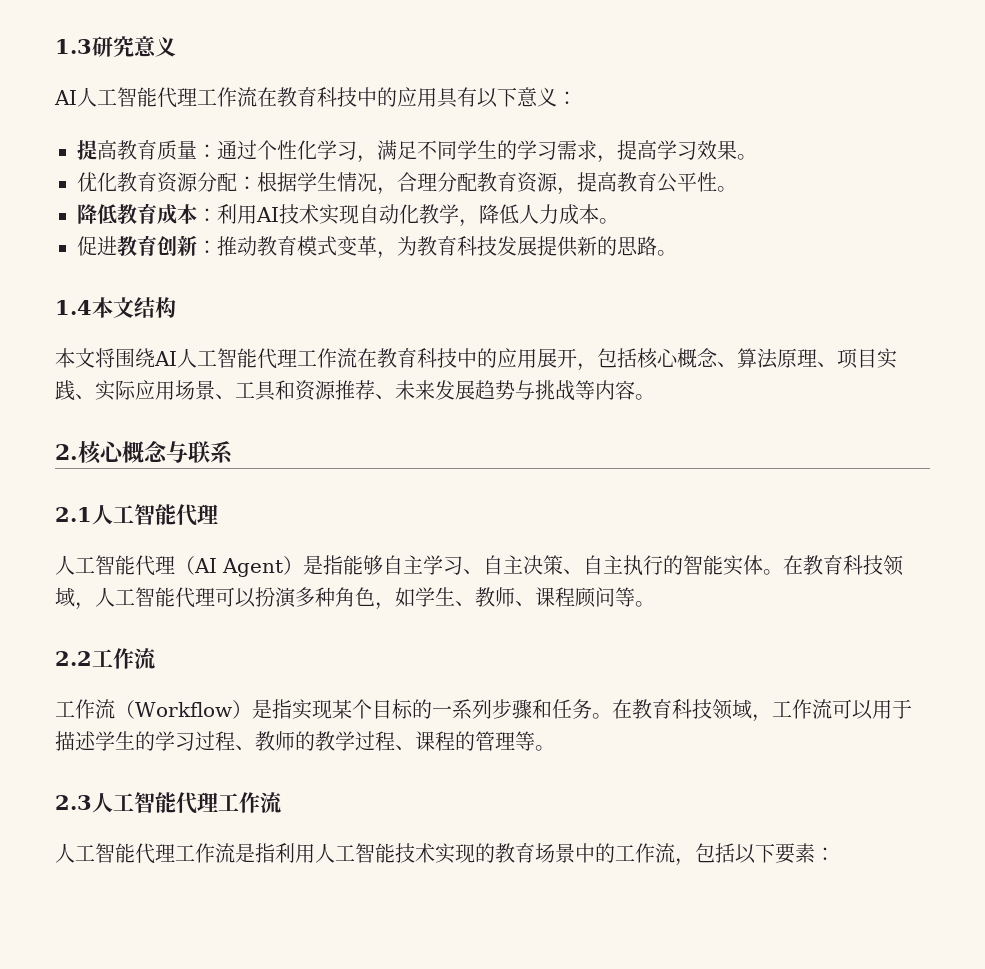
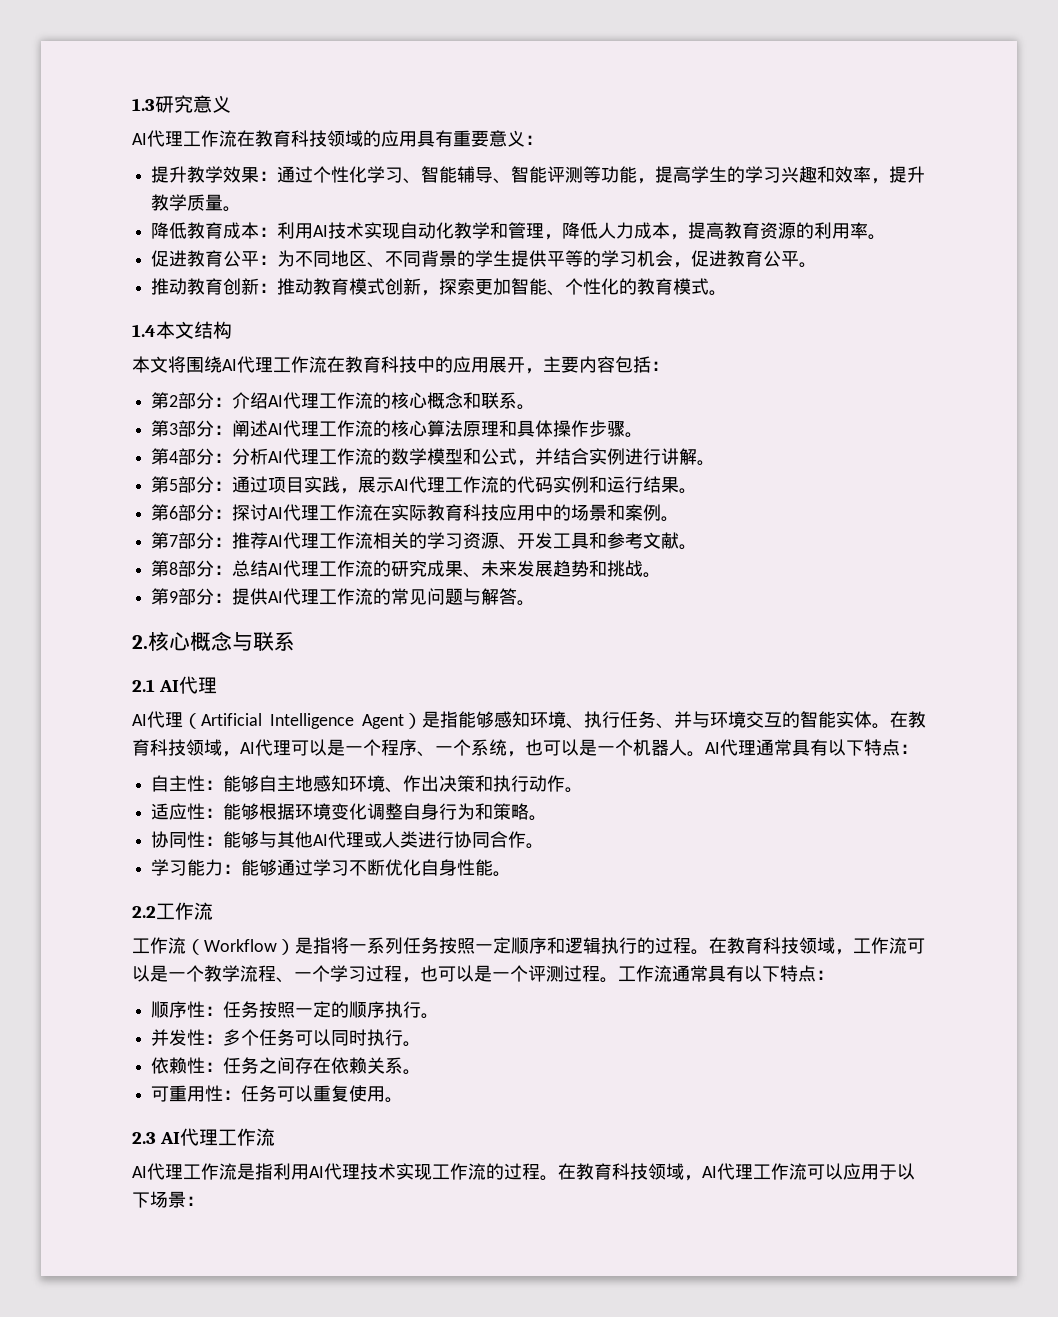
[77,87,377,108] 人工智能代理工作流在教育科技中 -> [147,130,363,147] 代理工作流在教育科技领域
[477,87,517,108] 以下 -> [453,130,489,147] 重要
[97,140,197,160] 高教育质量 -> [169,166,260,183] 升教学效果
[357,140,757,163] [77,172,717,195] ，满足不同学生的学习需求，提高学习效果。 // 优化教育资源分配：根据学生情况，合理分配教育资源，提高教育公平性 -> [403,166,926,184] [151,194,224,211] 、智能辅导、智能评测等功能，提高学生的学习兴趣和效率，提升教学质量
(459, 214) none -> [490,222,545,239] 和管理
[599,218,619,224] [77,236,117,256] 。 // 促进 -> [670,222,887,240] [151,250,818,268] [151,278,188,295] ，提高教育资源的利用率。 // 促进教育公平：为不同地区、不同背景的学生提供平等的学习机会，促进教育公平。 // 推动
[337,236,657,259] 变革，为教育科技发展提供新的思路 -> [385,278,710,296] 创新，探索更加智能、个性化的教育模式
[177,348,257,368] 人工智能 -> (237, 365) none
[597,348,897,369] [55,380,635,401] 包括核心概念、算法原理、项目实践、实际应用场景、工具和资源推荐、未来发展趋势与挑战等内容 -> [543,356,669,373] [151,392,536,410] [151,420,644,438] [151,448,716,466] [151,476,698,494] [151,504,680,522] [151,532,698,550] [151,560,662,578] [151,588,518,605] 主要内容包括： // 第2部分：介绍AI代理工作流的核心概念和联系。 // 第3部分：阐述AI代理工作流的核心算法原理和具体操作步骤。 // 第4部分：分析AI代理工作流的数学模型和公式，并结合实例进行讲解。 // 第5部分：通过项目实践，展示AI代理工作流的代码实例和运行结果。 // 第6部分：探讨AI代理工作流在实际教育科技应用中的场景和案例。 // 第7部分：推荐AI代理工作流相关的学习资源、开发工具和参考文献。 // 第8部分：总结AI代理工作流的研究成果、未来发展趋势和挑战。 // 第9部分：提供AI代理工作流的常见问题与解答
[92,504,176,525] 人工智能 -> [158,680,179,692] AI
[55,555,663,577] 人工智能代理（AI Agent）是指能够自主学习、自主决策、自主执行 -> [132,711,782,729] AI代理（Artificial Intelligence Agent）是指能够感知环境、执行任务、并与环境交互
[95,587,635,610] 人工智能代理可以扮演多种角色，如学生、教师、课程顾问等 -> [240,739,918,757] [151,775,584,793] [151,803,548,821] [151,831,545,849] [151,859,494,876] AI代理可以是一个程序、一个系统，也可以是一个机器人。AI代理通常具有以下特点： // 自主性：能够自主地感知环境、作出决策和执行动作。 // 适应性：能够根据环境变化调整自身行为和策略。 // 协同性：能够与其他AI代理或人类进行协同合作。 // 学习能力：能够通过学习不断优化自身性能
[291,699,592,720] 实现某个目标的一系列步骤和任务 -> [331,937,691,954] 将一系列任务按照一定顺序和逻辑执行的过程
[871,699,912,719] [55,731,535,751] 用于描述学生的学习过程、教师的教学过程、课程的管理等 -> [150,965,834,983] [151,1001,440,1019] [151,1029,422,1047] [151,1057,422,1075] [151,1085,386,1102] 是一个教学流程、一个学习过程，也可以是一个评测过程。工作流通常具有以下特点： // 顺序性：任务按照一定的顺序执行。 // 并发性：多个任务可以同时执行。 // 依赖性：任务之间存在依赖关系。 // 可重用性：任务可以重复使用
[92,792,176,813] 人工智能 -> [159,1132,180,1144] AI
[55,843,135,863] 人工智能 -> [132,1166,147,1178] AI
[315,843,815,866] 人工智能技术实现的教育场景中的工作流，包括以下要素 -> [309,1163,915,1181] [132,1191,186,1208] AI代理技术实现工作流的过程。在教育科技领域，AI代理工作流可以应用于以下场景

